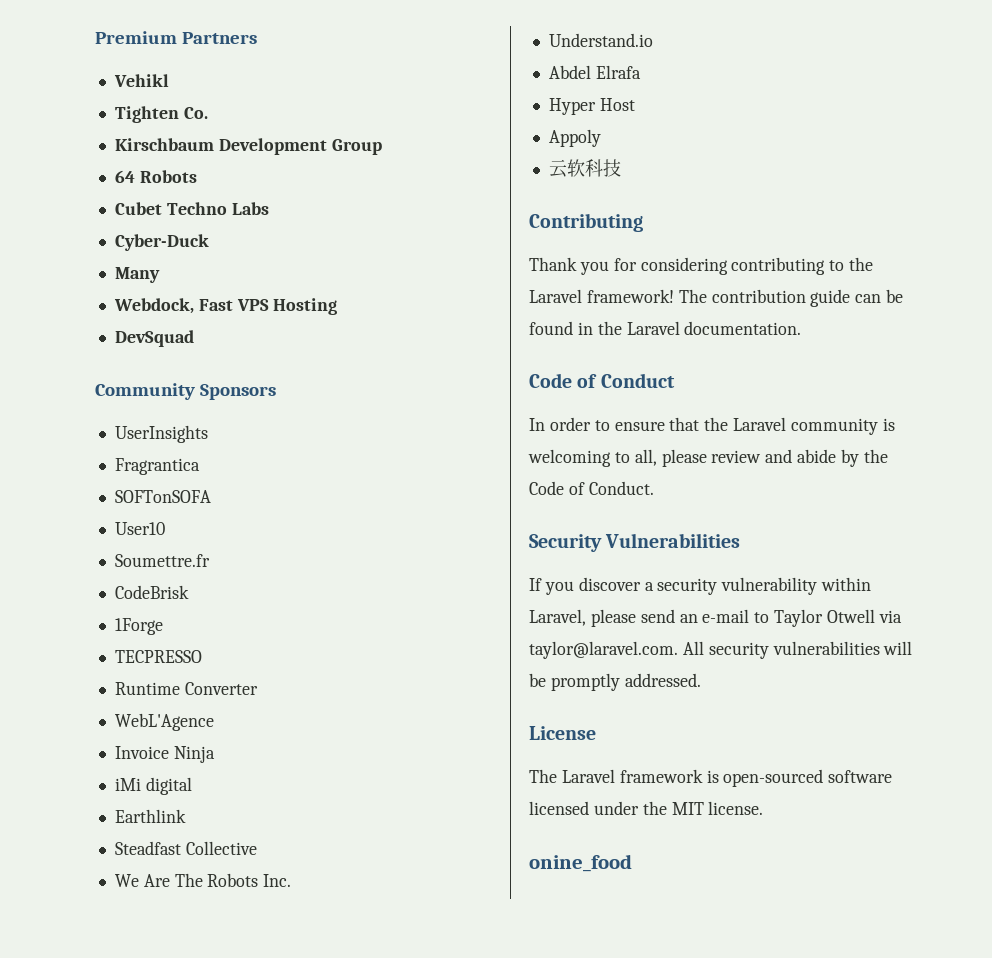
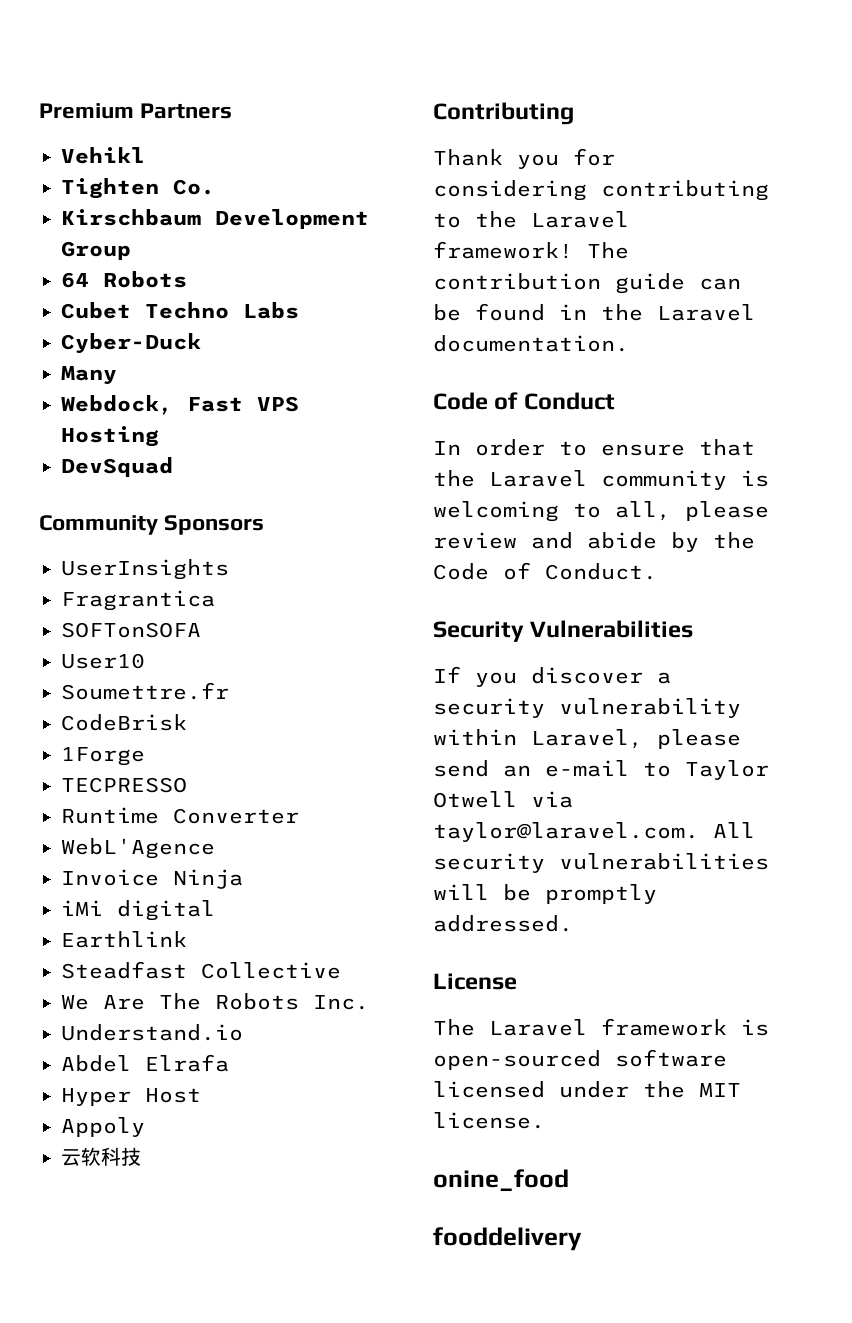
(632, 863) none -> [433,1227,582,1251] // fooddelivery

